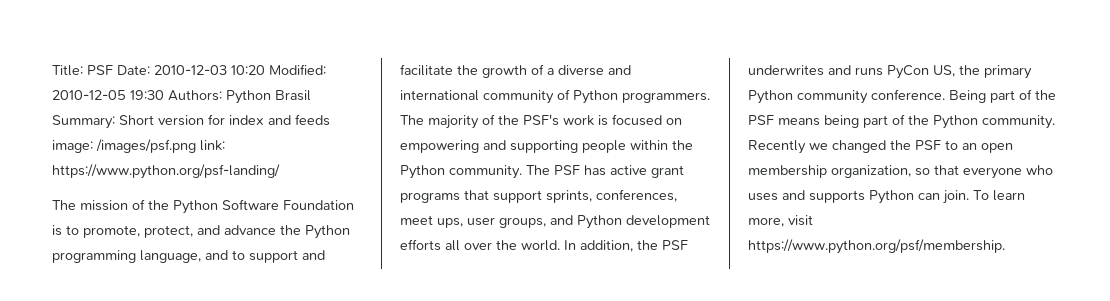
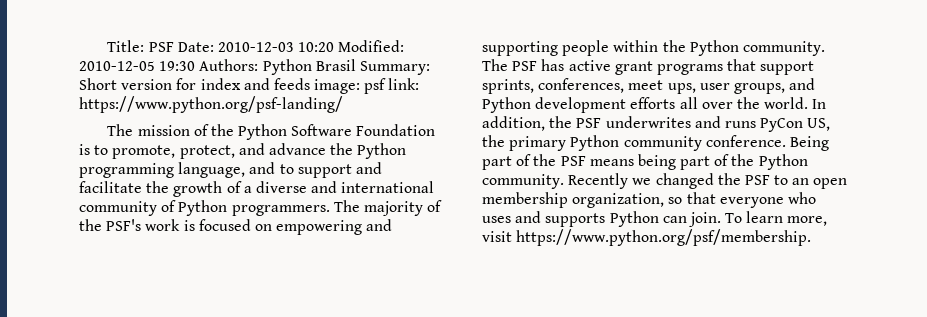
[96,139,196,153] /images/psf.png -> [364,78,387,94] psf

